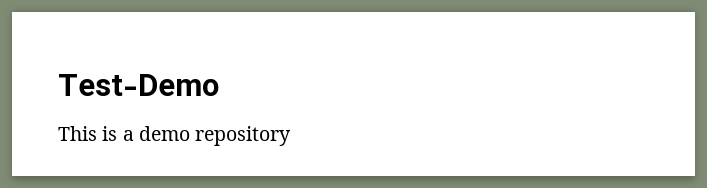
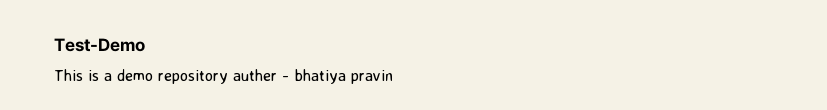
(292, 136) none -> [233,69,393,84] auther - bhatiya pravin

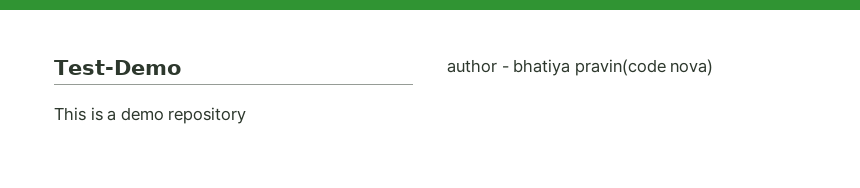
[233,69,277,81] auther -> [447,59,497,73] // author
[351,70,393,84] pravin -> [574,59,714,76] pravin(code nova)

